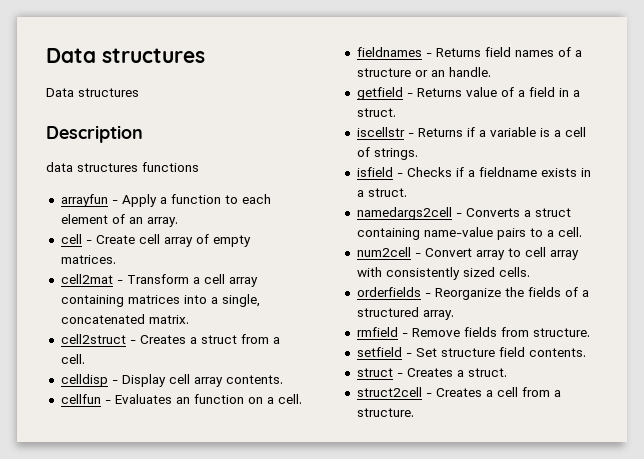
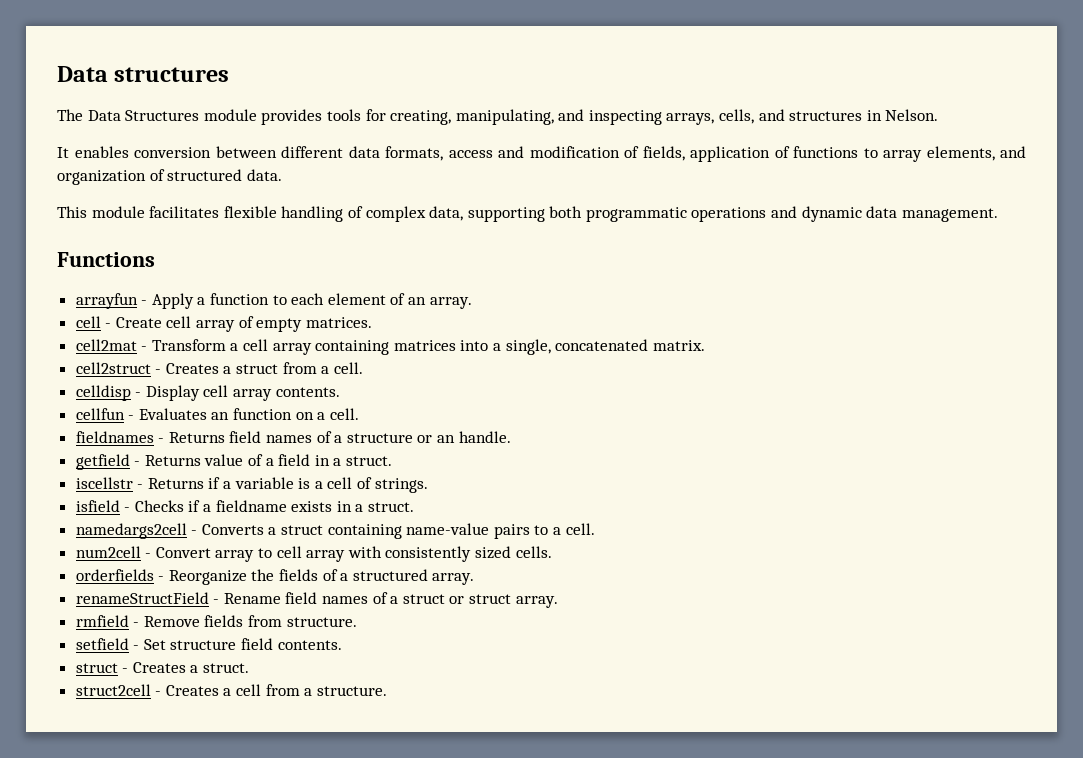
[46,48,205,63] [46,88,139,97] [46,125,143,143] [46,162,199,172] Data structures // Data structures // Description // data structures functions -> [57,66,230,82] [57,109,939,125] [57,146,1026,162] [57,169,282,185] [57,206,998,222] [57,252,155,267] Data structures // The Data Structures module provides tools for creating, manipulating, and inspecting arrays, cells, and structures in Nelson. // It enables conversion between different data formats, access and modification of fields, application of functions to array elements, and organization of structured data. // This module facilitates flexible handling of complex data, supporting both programmatic operations and dynamic data management. // Functions
(454, 315) none -> [75,592,558,608] // renameStructField - Rename field names of a struct or struct array.

